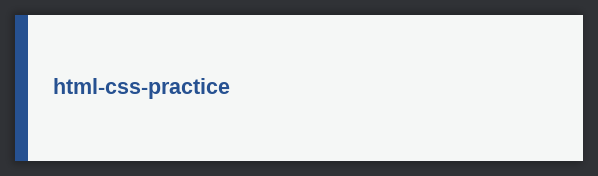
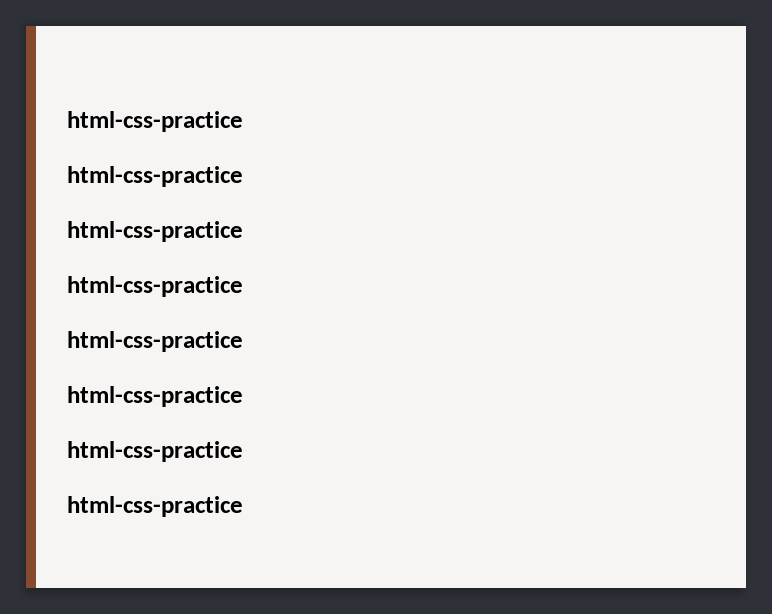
[53,78,230,99] html-css-practice -> [67,111,243,132] [67,166,243,187] [67,221,243,242] [67,276,243,297] [67,331,243,352] [67,386,243,407] [67,441,243,462] [67,496,243,517] html-css-practice // html-css-practice // html-css-practice // html-css-practice // html-css-practice // html-css-practice // html-css-practice // html-css-practice

